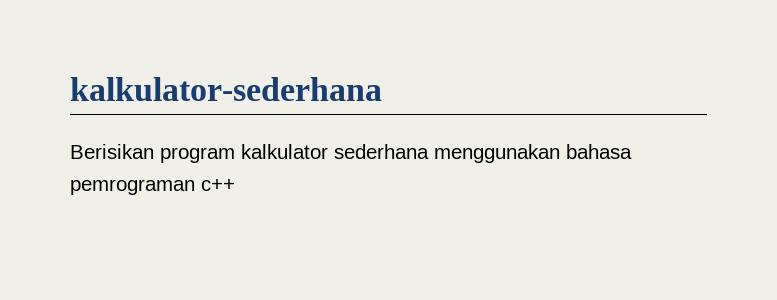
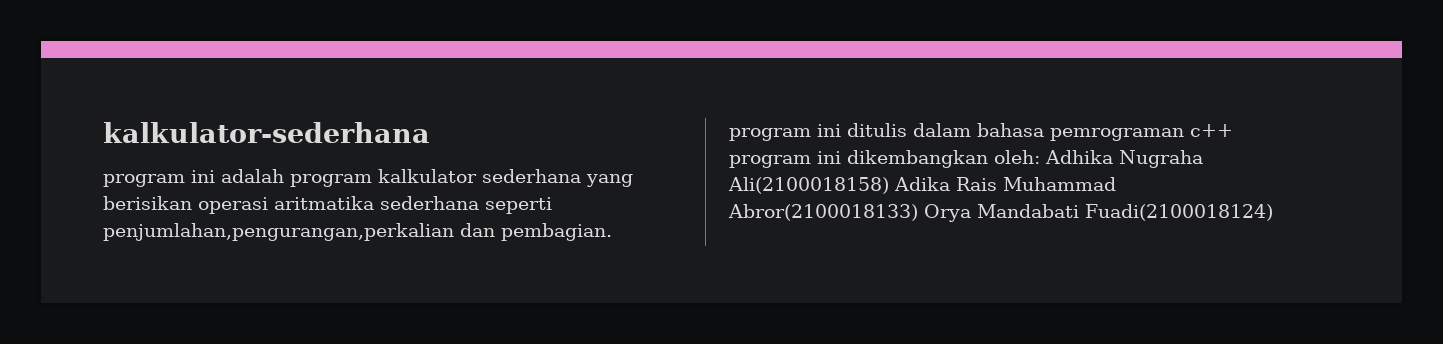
[70,144,632,163] [70,179,235,195] Berisikan program kalkulator sederhana menggunakan bahasa pemrograman c++ -> [103,169,633,187] [103,196,552,214] [103,223,612,241] [729,123,1233,141] [729,150,1203,168] [728,177,1116,194] [728,204,1273,222] program ini adalah program kalkulator sederhana yang berisikan operasi aritmatika sederhana seperti penjumlahan,pengurangan,perkalian dan pembagian. program ini ditulis dalam bahasa pemrograman c++ program ini dikembangkan oleh: Adhika Nugraha Ali(2100018158) Adika Rais Muhammad Abror(2100018133) Orya Mandabati Fuadi(2100018124)

